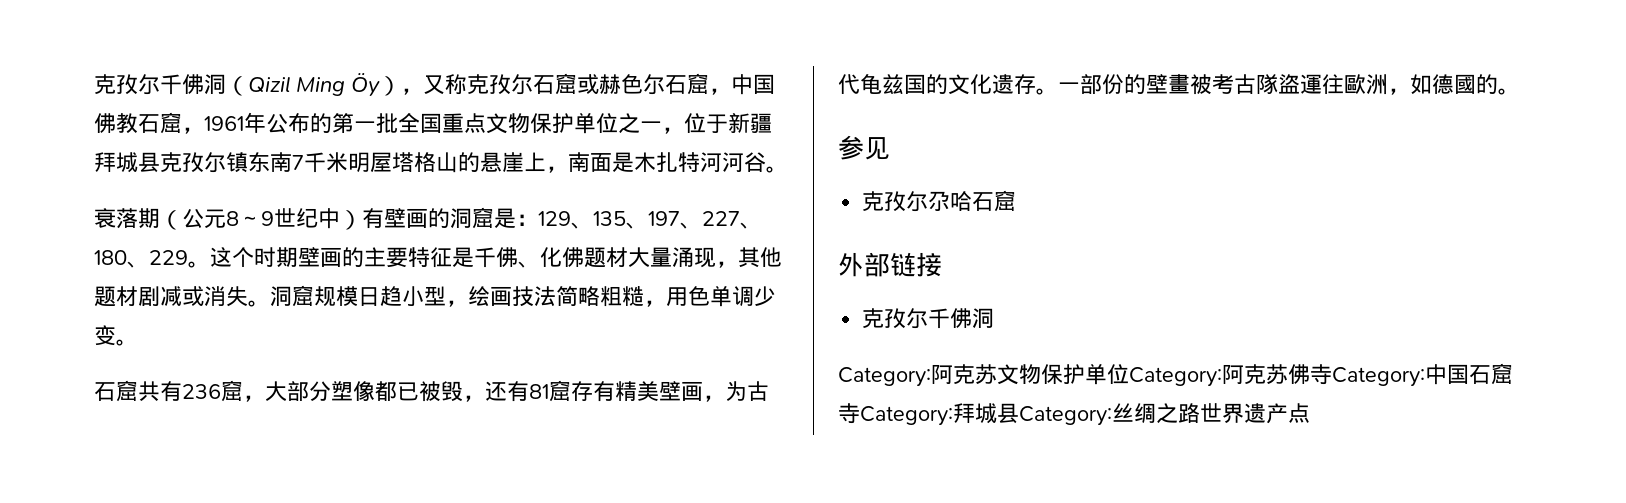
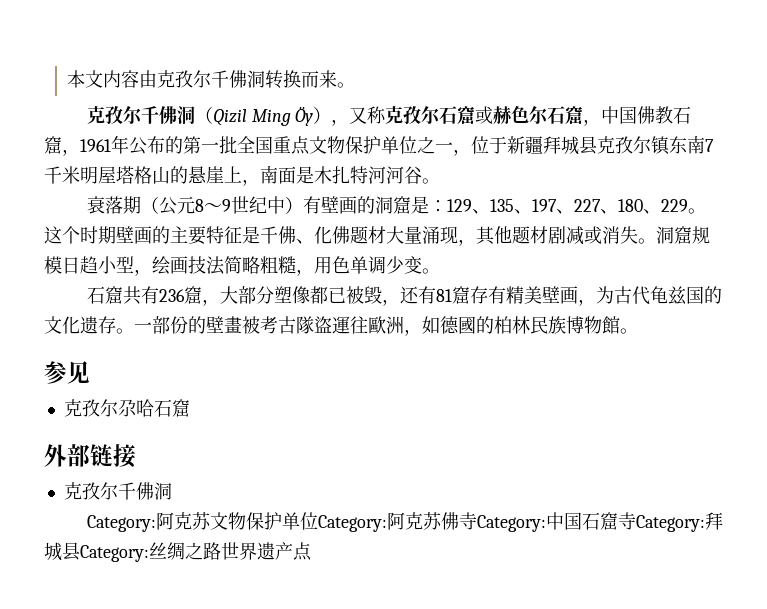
(94, 84) none -> [67,70,356,89] 本文内容由克孜尔千佛洞转换而来。 //
(1498, 84) none -> [494,316,620,334] 柏林民族博物館

